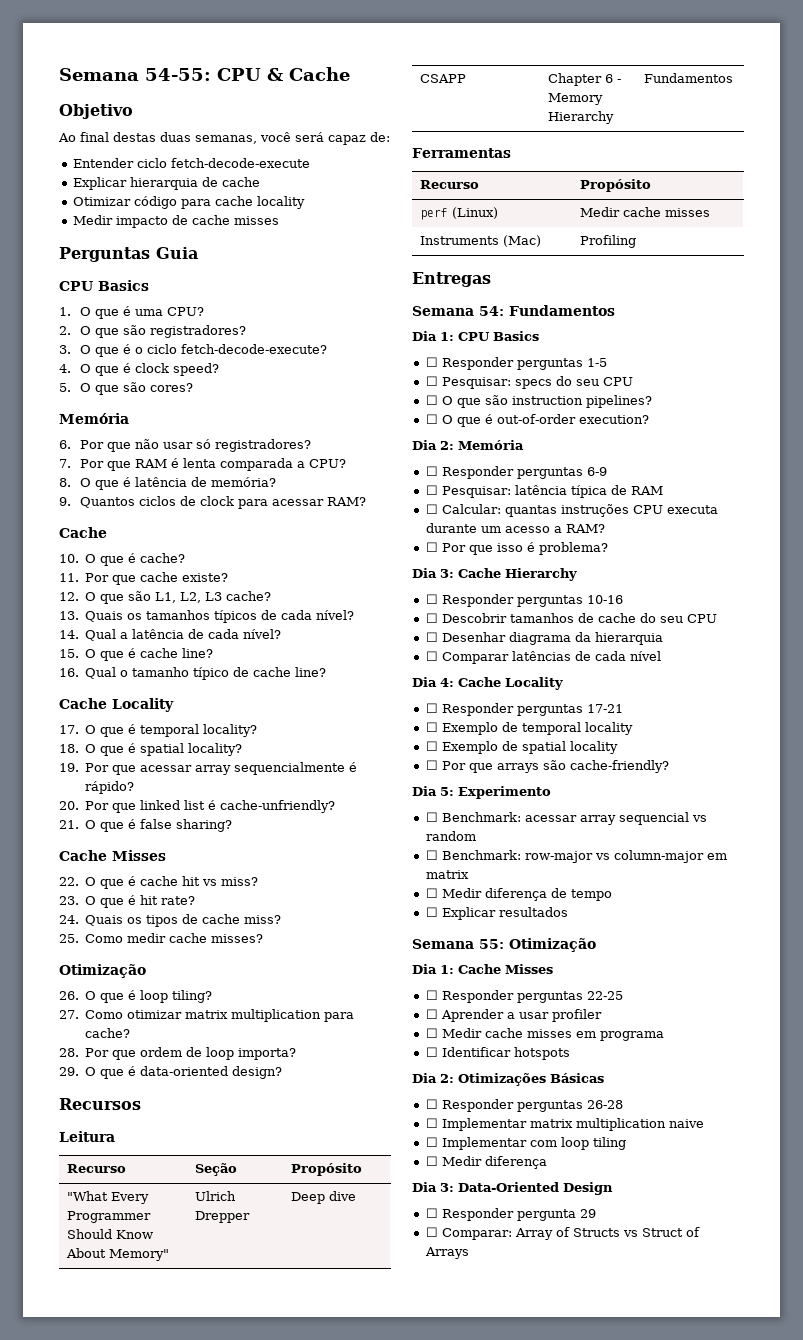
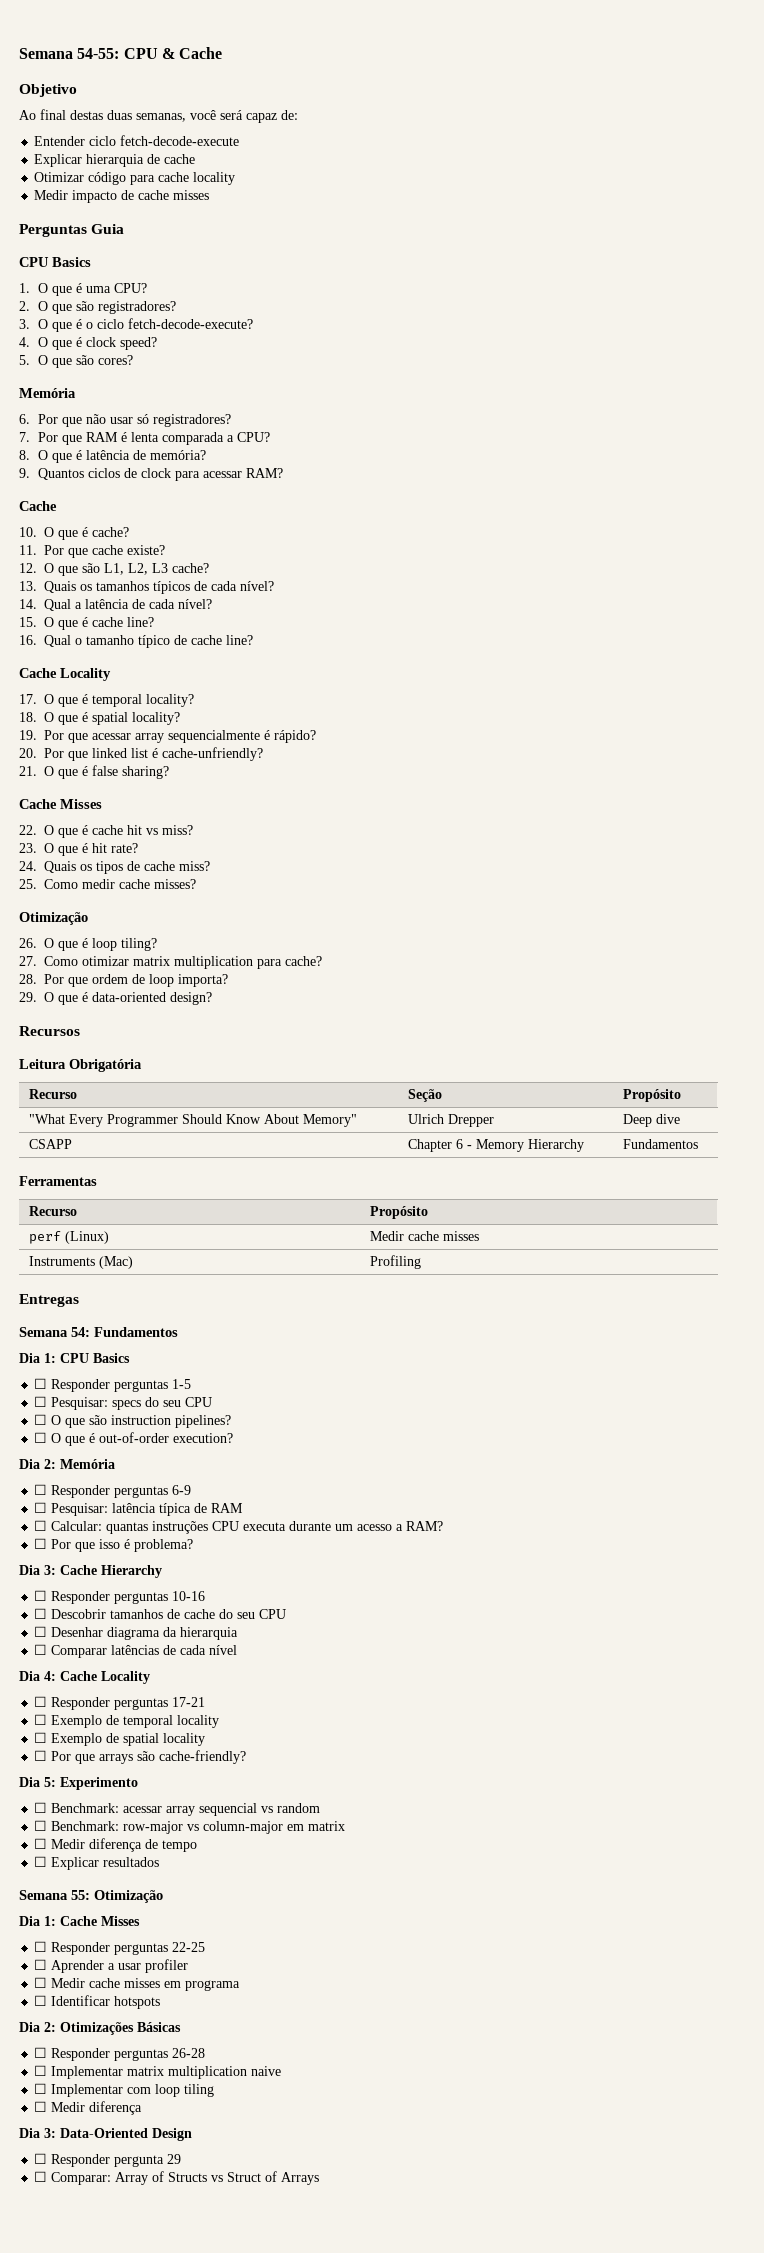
(115, 1136) none -> [69,1059,142,1072] Obrigatória

